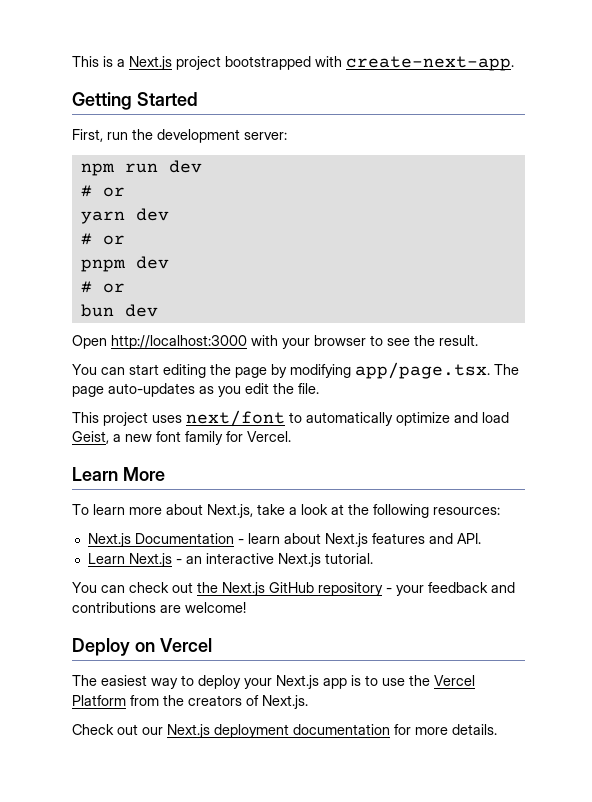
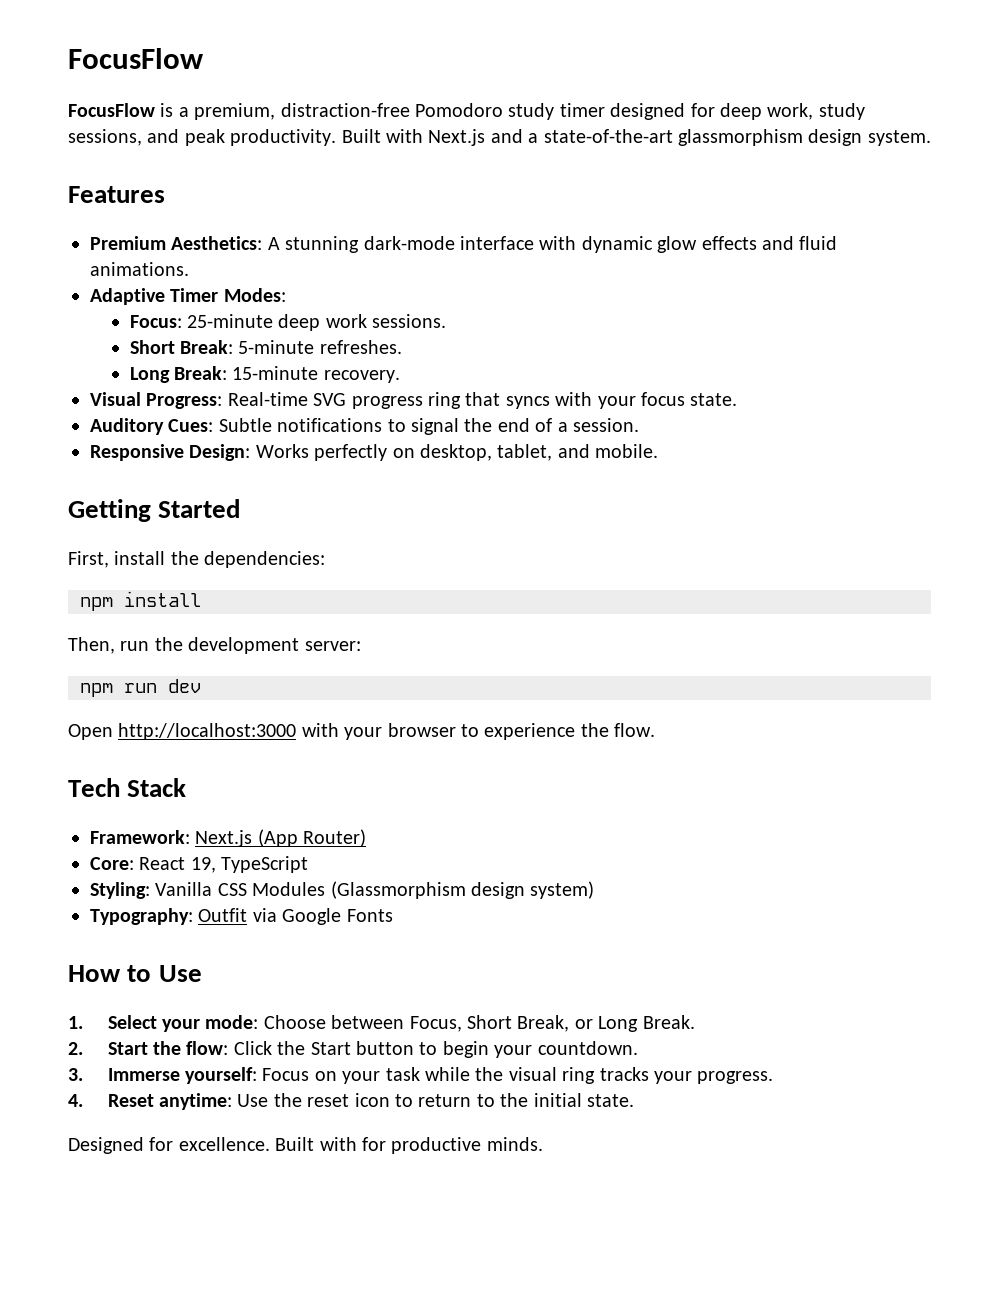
[72,56,514,71] [72,92,198,110] [72,129,103,142] This is a Next.js project bootstrapped with create-next-app. // Getting Started // First, -> [68,48,203,69] [68,103,865,120] [68,129,931,146] [68,186,165,203] [90,236,838,253] [90,262,189,276] [90,288,286,305] [129,314,447,331] [129,340,402,354] [129,366,400,383] [90,392,738,409] [90,418,639,435] [90,444,659,461] [68,499,241,522] [68,551,326,568] [80,591,201,611] [68,637,115,654] FocusFlow // FocusFlow is a premium, distraction-free Pomodoro study timer designed for deep work, study sessions, and peak productivity. Built with Next.js and a state-of-the-art glassmorphism design system. // Features // Premium Aesthetics: A stunning dark-mode interface with dynamic glow effects and fluid animations. // Adaptive Timer Modes: // Focus: 25-minute deep work sessions. // Short Break: 5-minute refreshes. // Long Break: 15-minute recovery. // Visual Progress: Real-time SVG progress ring that syncs with your focus state. // Auditory Cues: Subtle notifications to signal the end of a session. // Responsive Design: Works perfectly on desktop, tablet, and mobile. // Getting Started // First, install the dependencies: // npm install // Then,
[80,185,125,197] [80,208,169,224] [80,233,125,245] [80,256,169,272] [80,281,125,293] [80,304,158,317] // # or // yarn dev // # or // pnpm dev // # or // bun dev -> (201, 686) none
[387,335,478,346] [72,362,519,379] [72,383,319,397] [72,410,509,427] [72,431,291,445] [72,467,165,481] [72,504,500,518] [87,533,481,547] [87,553,373,567] [72,582,515,596] [72,602,246,613] [72,638,212,656] [72,675,475,689] [72,695,308,709] [72,724,497,738] see the result. // You can start editing the page by modifying app/page.tsx. The page auto-updates as you edit the file. // This project uses next/font to automatically optimize and load Geist, a new font family for Vercel. // Learn More // To learn more about Next.js, take a look at the following resources: // Next.js Documentation - learn about Next.js features and API. // Learn Next.js - an interactive Next.js tutorial. // You can check out the Next.js GitHub repository - your feedback and contributions are welcome! // Deploy on Vercel // The easiest way to deploy your Next.js app is to use the Vercel Platform from the creators of Next.js. // Check out our Next.js deployment documentation for more details. -> [484,723,656,740] [68,778,187,797] [90,829,367,847] [90,856,309,873] [90,881,595,899] [90,908,393,925] [68,965,202,982] [68,1015,695,1032] [68,1041,638,1058] [68,1067,774,1084] [68,1093,635,1110] [68,1137,543,1154] experience the flow. // Tech Stack // Framework: Next.js (App Router) // Core: React 19, TypeScript // Styling: Vanilla CSS Modules (Glassmorphism design system) // Typography: Outfit via Google Fonts // How to Use // 1. Select your mode: Choose between Focus, Short Break, or Long Break. // 2. Start the flow: Click the Start button to begin your countdown. // 3. Immerse yourself: Focus on your task while the visual ring tracks your progress. // 4. Reset anytime: Use the reset icon to return to the initial state. // Designed for excellence. Built with for productive minds.

